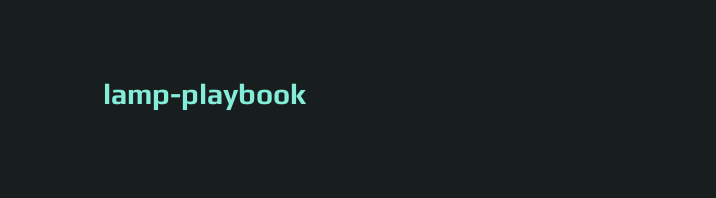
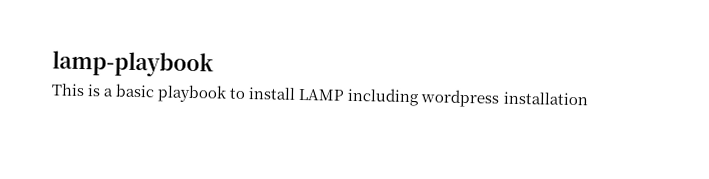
(307, 97) none -> [51,83,588,108] // This is a basic playbook to install LAMP including wordpress installation

